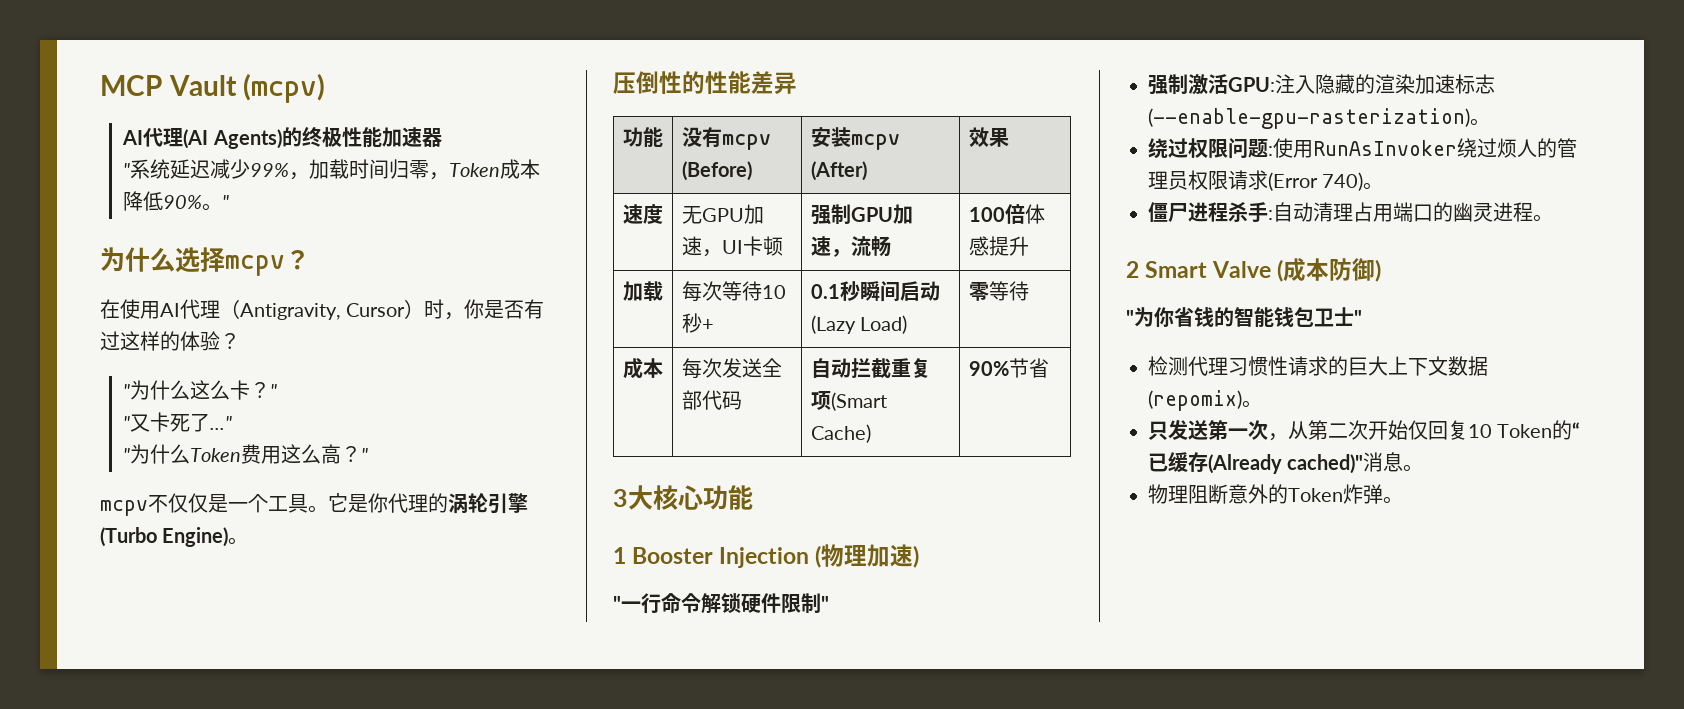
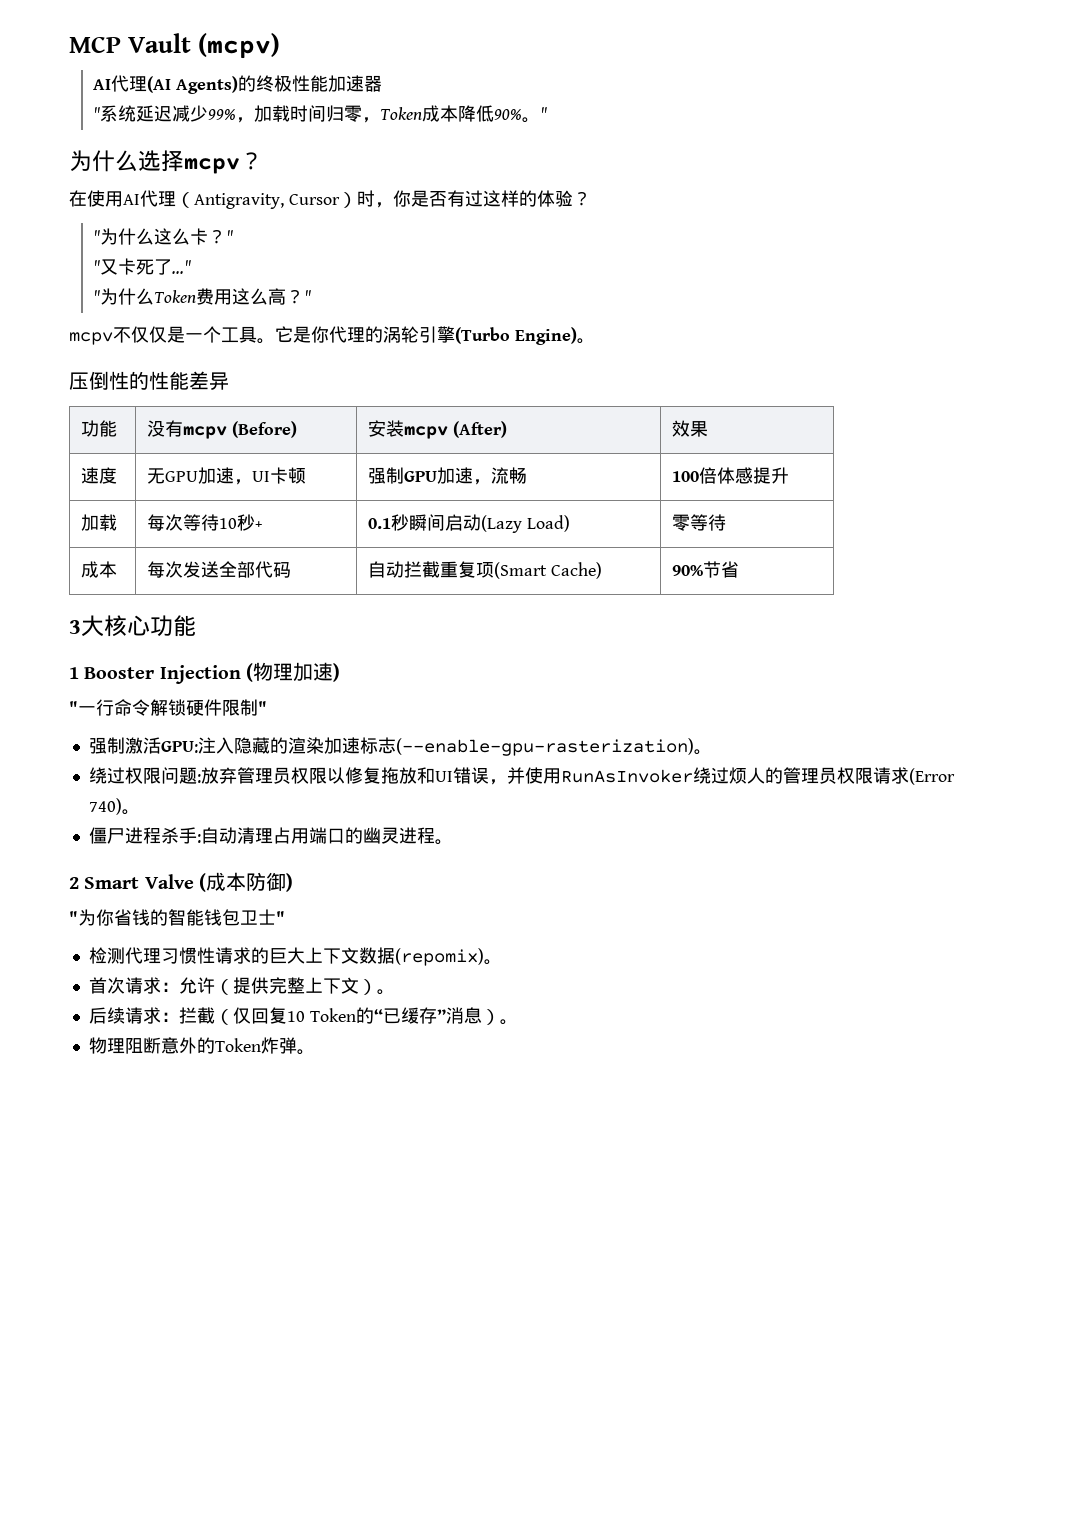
(1273, 151) none -> [200,767,525,785] 放弃管理员权限以修复拖放和UI错误，并
[1148,420,1408,441] 只发送第一次，从第二次开始 -> [88,977,395,995] [88,1007,233,1025] 首次请求：允许（提供完整上下文）。 // 后续请求：拦截（
[1208,452,1404,474] (Already cached)"消息 -> [436,1007,500,1025] ”消息）

